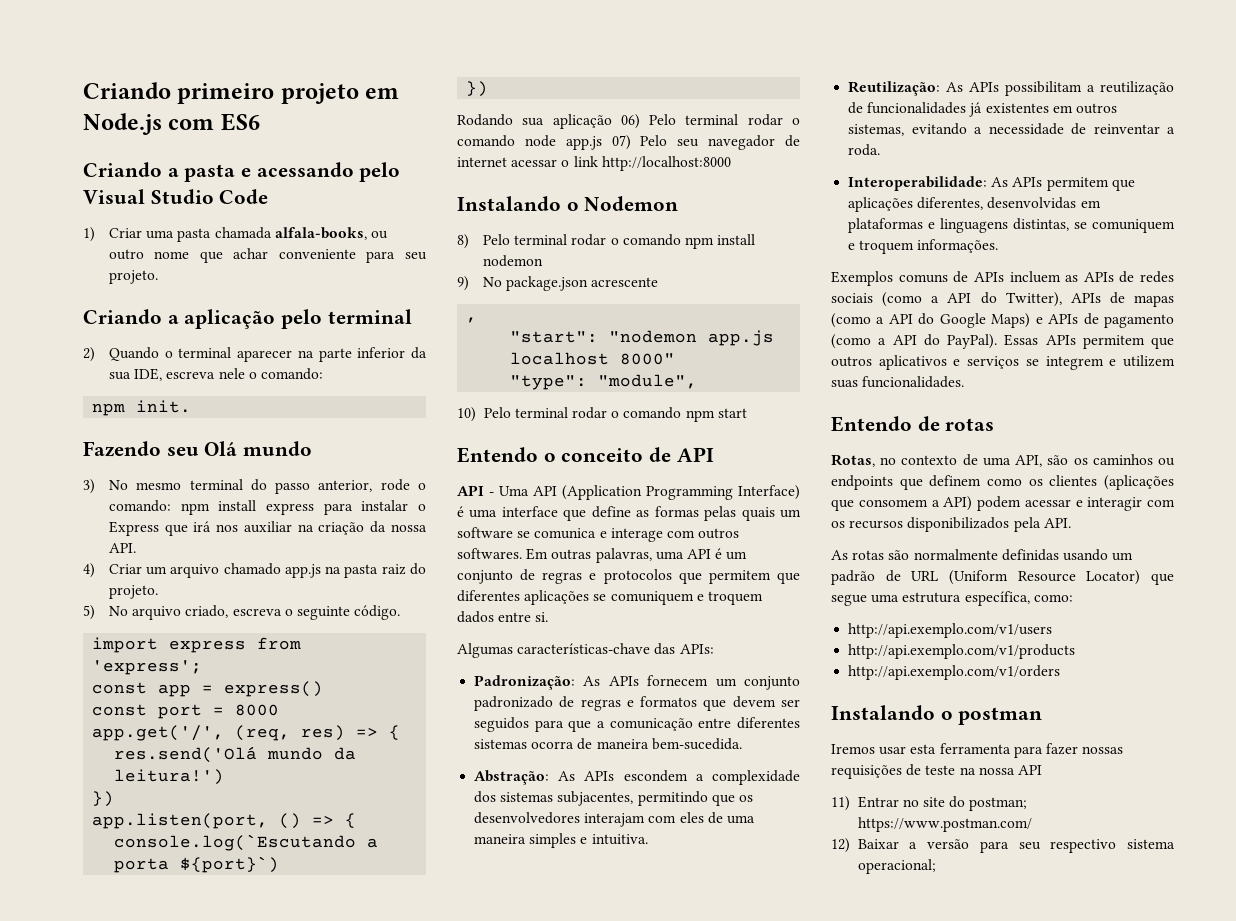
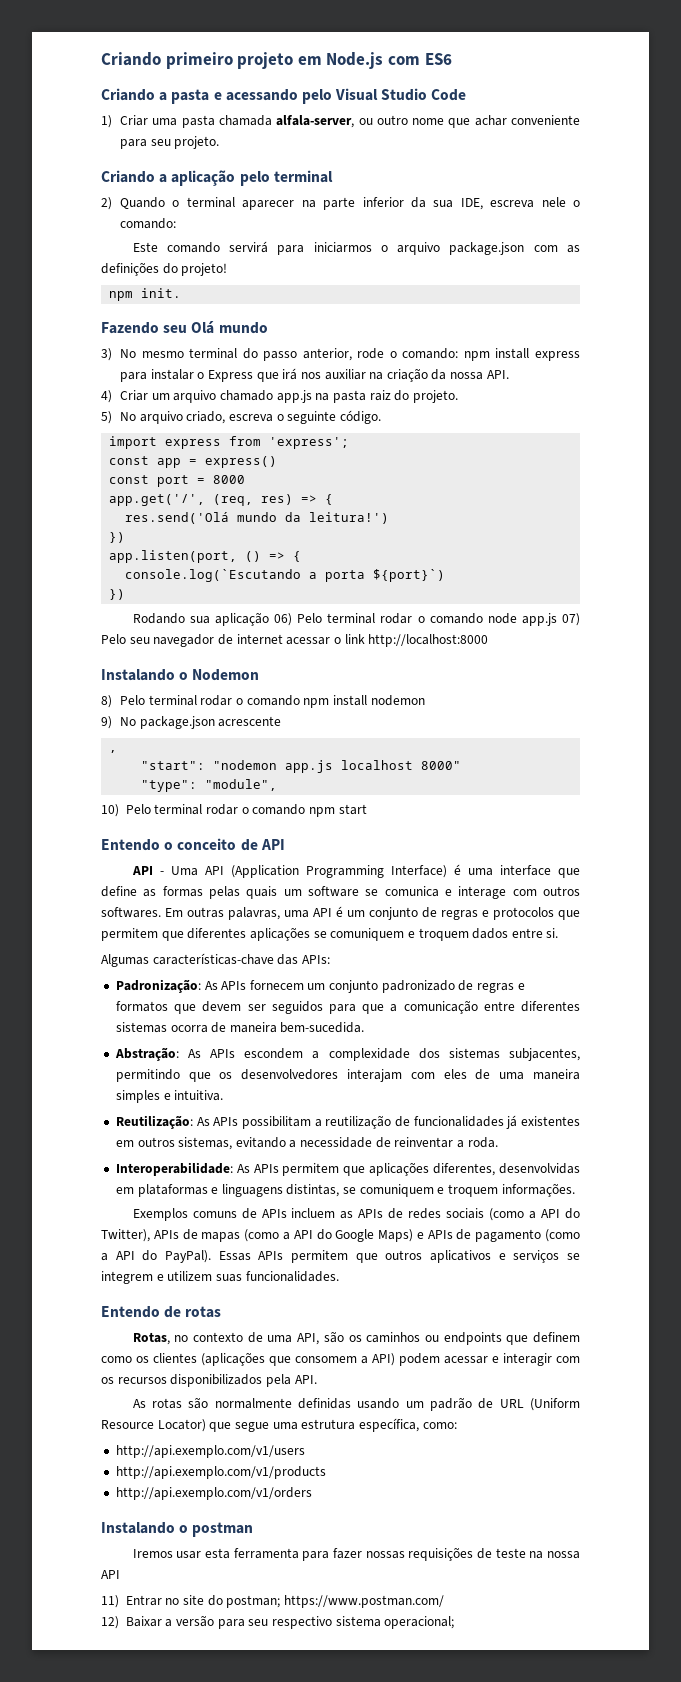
[274,227,367,240] alfala-books, -> [276,115,355,128] alfala-server,
(323, 374) none -> [132,241,580,255] [101,262,228,276] // Este comando servirá para iniciarmos o arquivo package.json com as definições do projeto!

